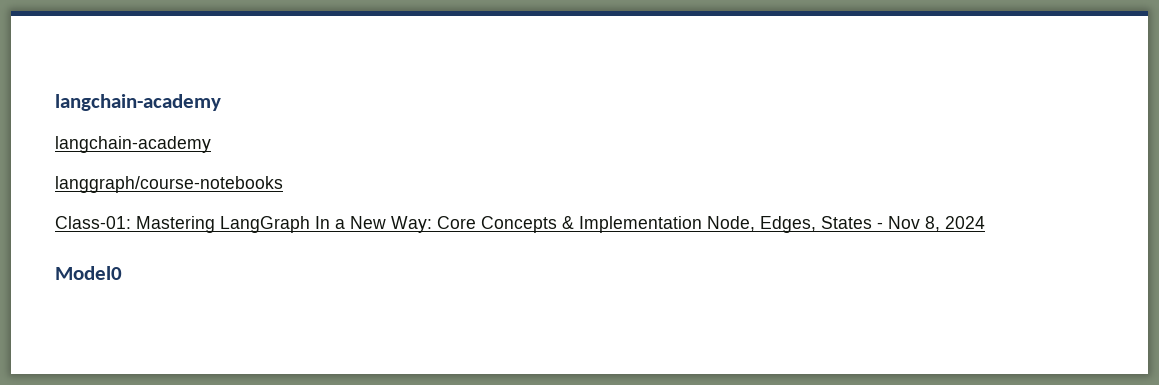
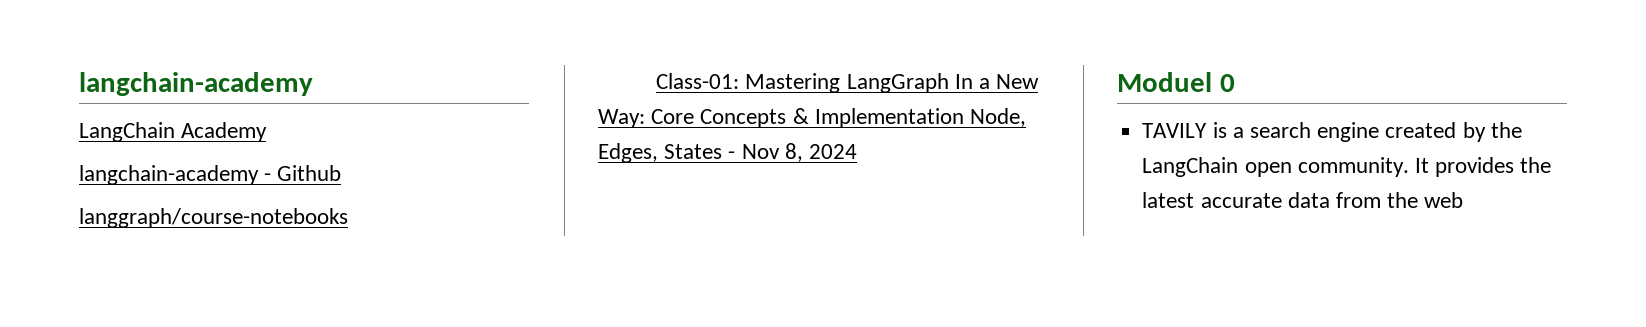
[55,94,221,111] [55,136,211,153] langchain-academy // langchain-academy -> [79,72,313,96] [79,122,268,142] [79,165,342,185] langchain-academy // LangChain Academy // langchain-academy - Github
[55,266,122,280] Model0 -> [1117,72,1235,92] [1142,122,1522,142] [1142,157,1552,177] [1142,192,1464,208] Moduel 0 // TAVILY is a search engine created by the LangChain open community. It provides the latest accurate data from the web

